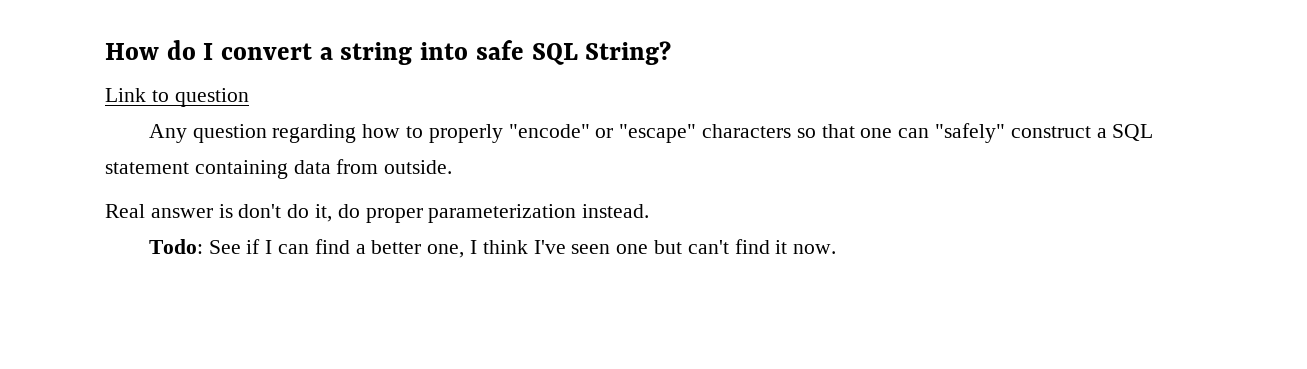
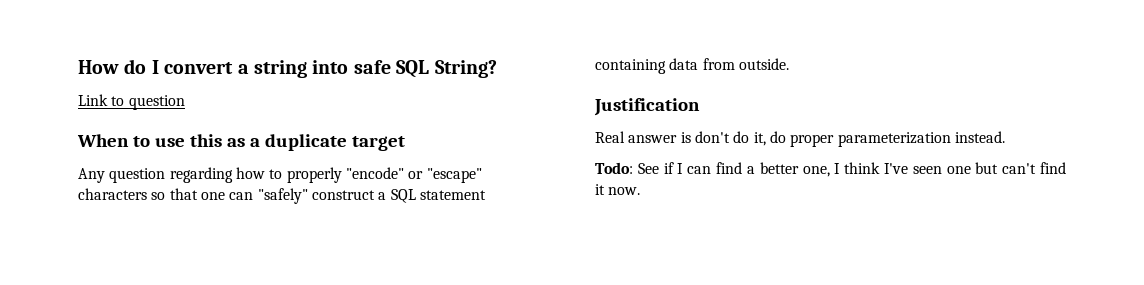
(249, 97) none -> [77,134,405,151] // When to use this as a duplicate target
(453, 167) none -> [594,98,700,116] // Justification

